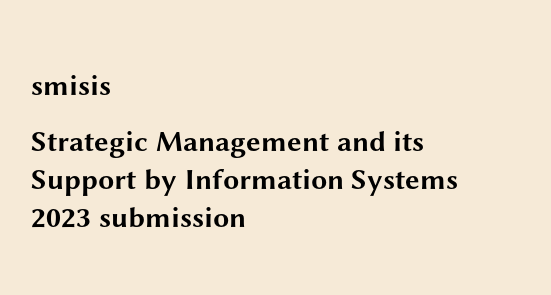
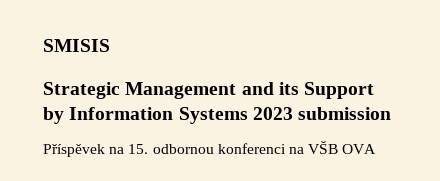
[31,75,111,95] smisis -> [43,39,110,52] SMISIS
(246, 217) none -> [43,141,377,157] // Příspěvek na 15. odbornou konferenci na VŠB OVA

